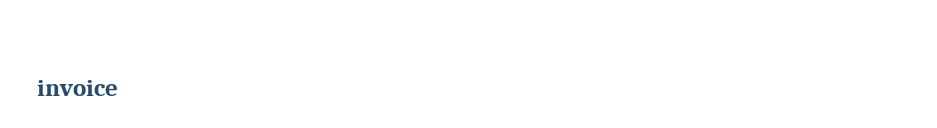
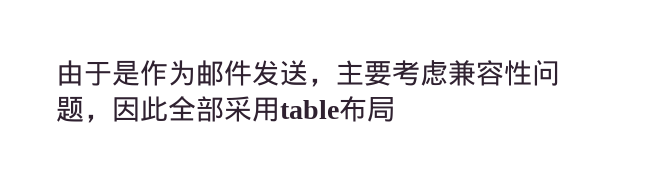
[37,80,118,96] invoice -> [56,60,560,87] [56,96,395,123] 由于是作为邮件发送，主要考虑兼容性问题，因此全部采用table布局

